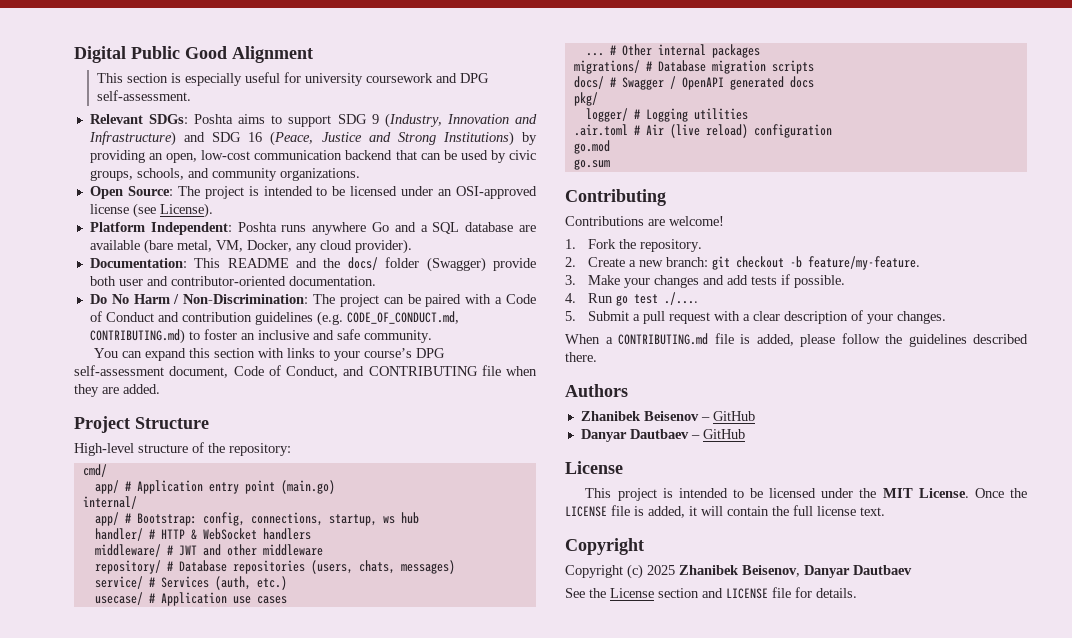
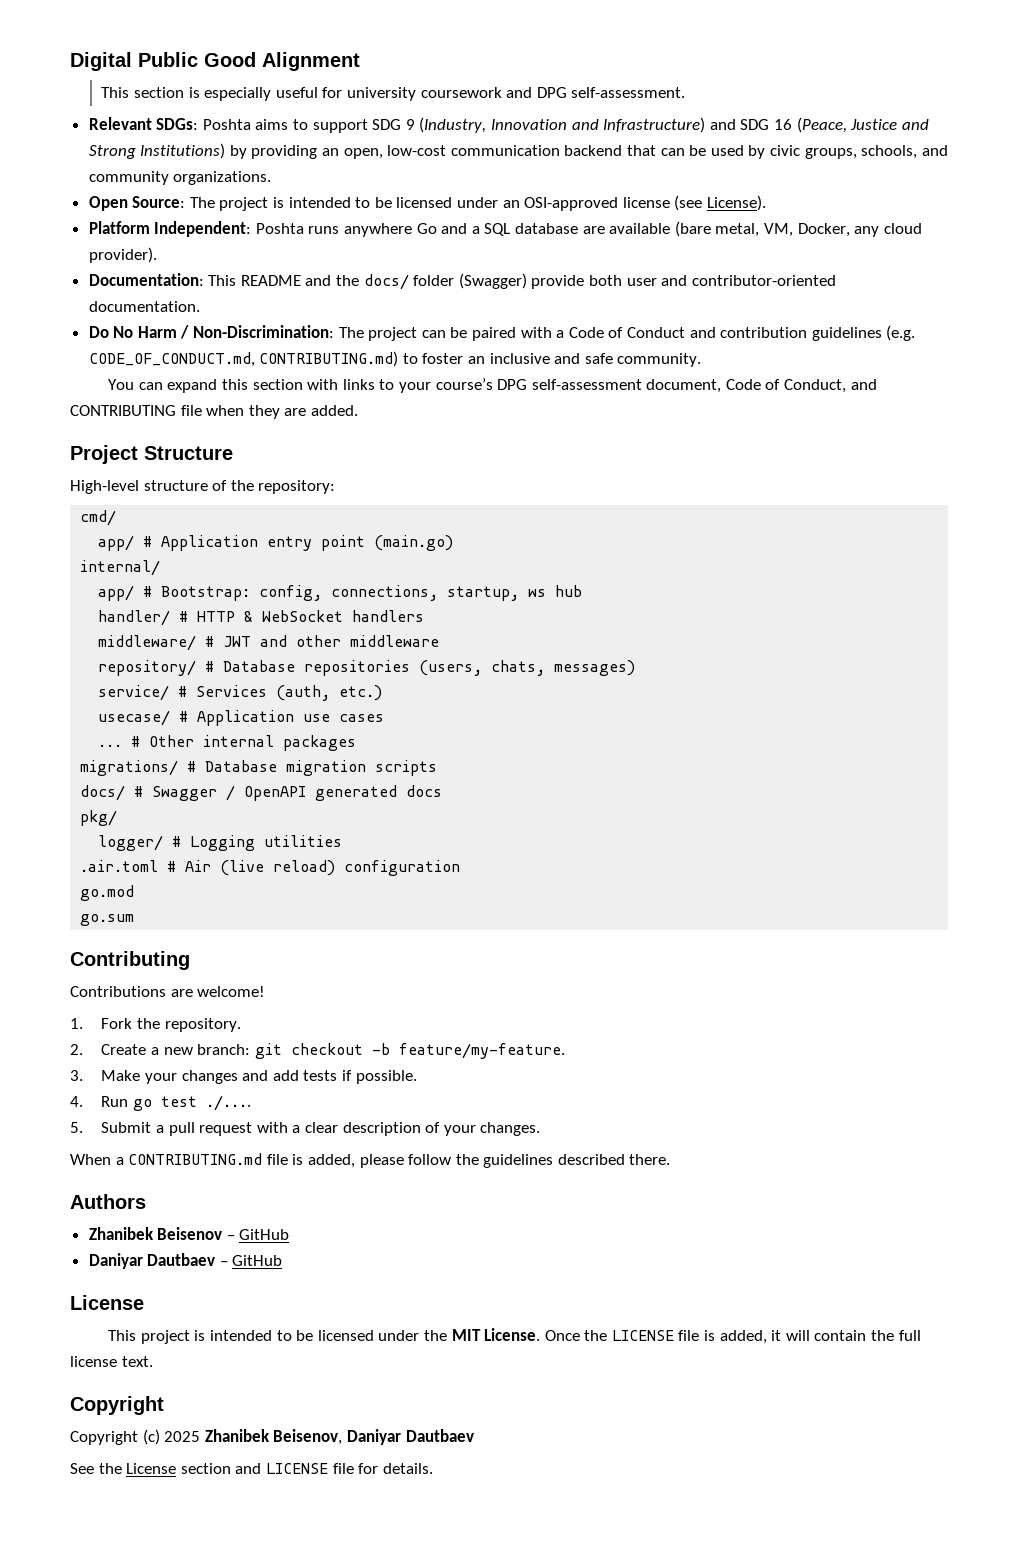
[580,429,627,442] Danyar -> [88,1253,143,1269] Daniyar
[804,565,850,578] Danyar -> [346,1429,401,1445] Daniyar

